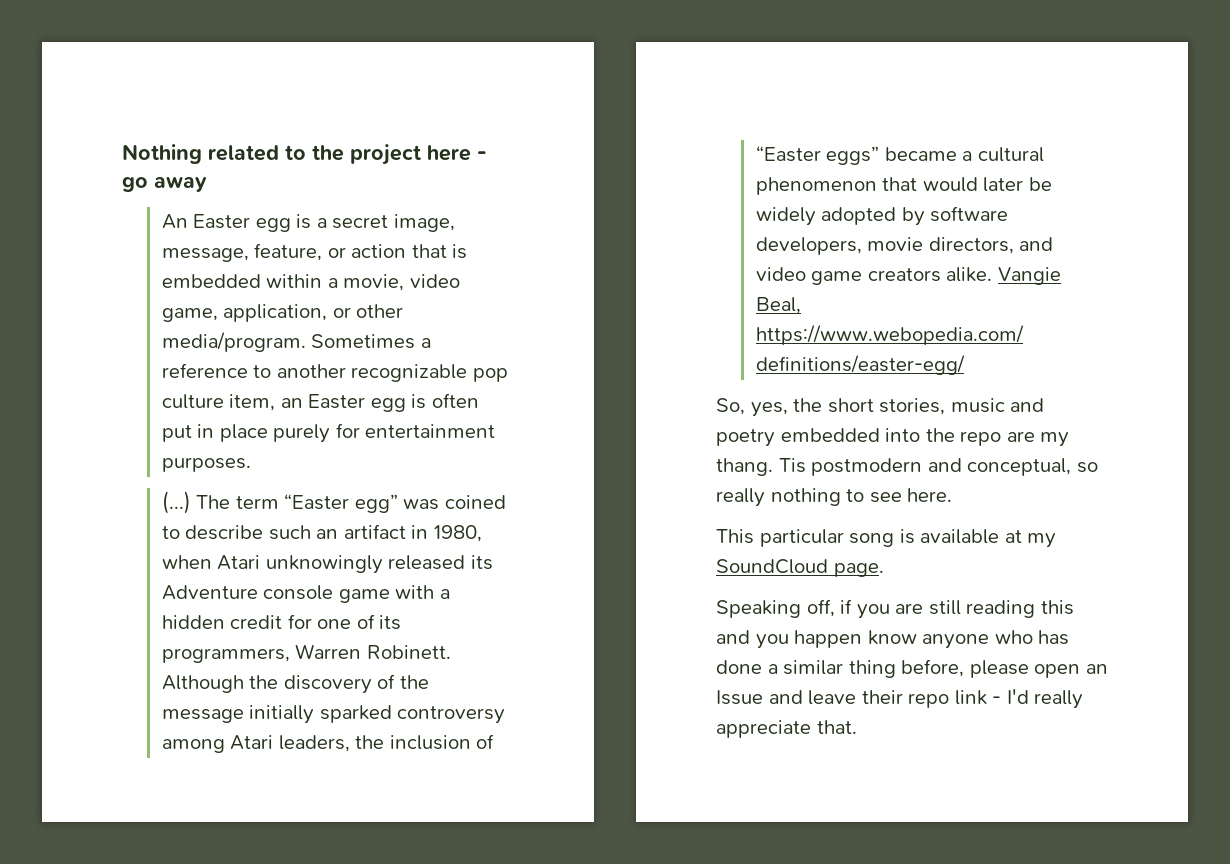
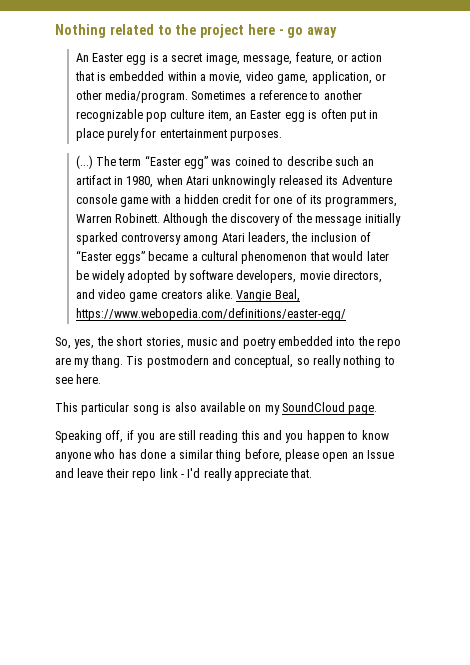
[920,529,1022,544] available at -> [174,402,262,412] also available on
(863, 639) none -> [347,431,359,440] to

